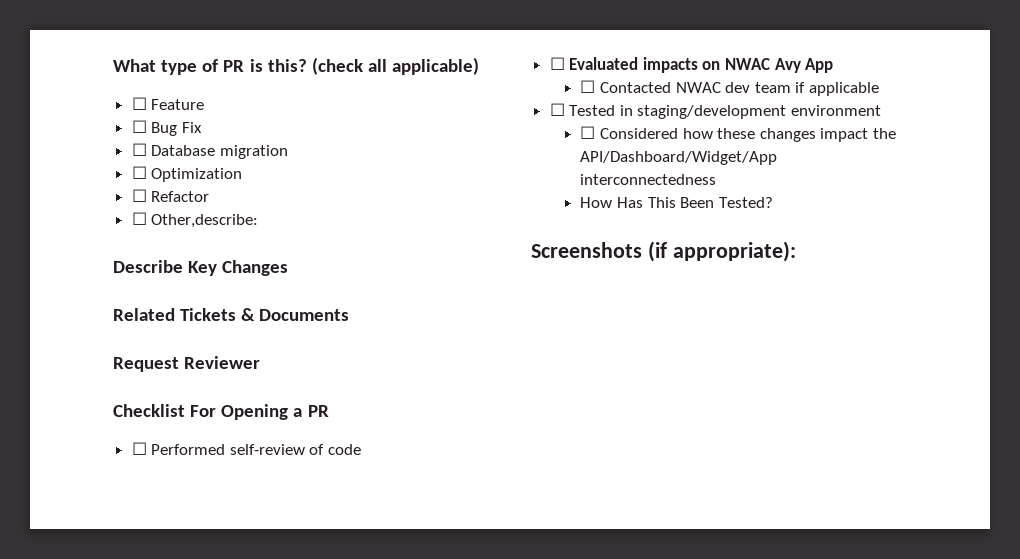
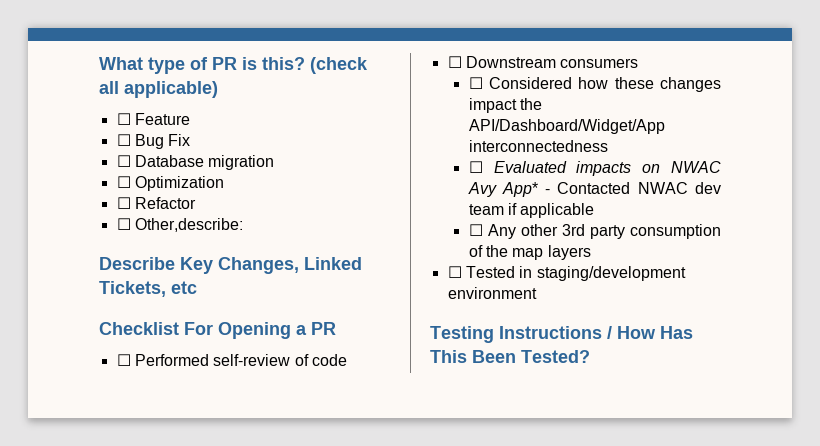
[222,260,289,276] [113,308,350,321] [113,356,261,372] Changes // Related Tickets & Documents // Request Reviewer -> [218,257,362,274] [99,281,197,297] Changes, Linked Tickets, etc
[569,57,834,73] [580,80,879,96] [549,103,882,119] Evaluated impacts on NWAC Avy App // ☐ Contacted NWAC dev team if applicable // ☐ Tested in staging/development environment -> [465,56,639,68] Downstream consumers
(717, 179) none -> [468,161,721,176] [467,182,721,197] [468,203,595,218] [468,224,721,239] [468,245,591,260] [447,266,686,281] [447,287,537,299] [430,326,612,343] ☐ Evaluated impacts on NWAC Avy App* - Contacted NWAC dev team if applicable // ☐ Any other 3rd party consumption of the map layers // ☐ Tested in staging/development environment // Testing Instructions /
[531,241,796,262] // Screenshots (if appropriate): -> (590, 356) none

